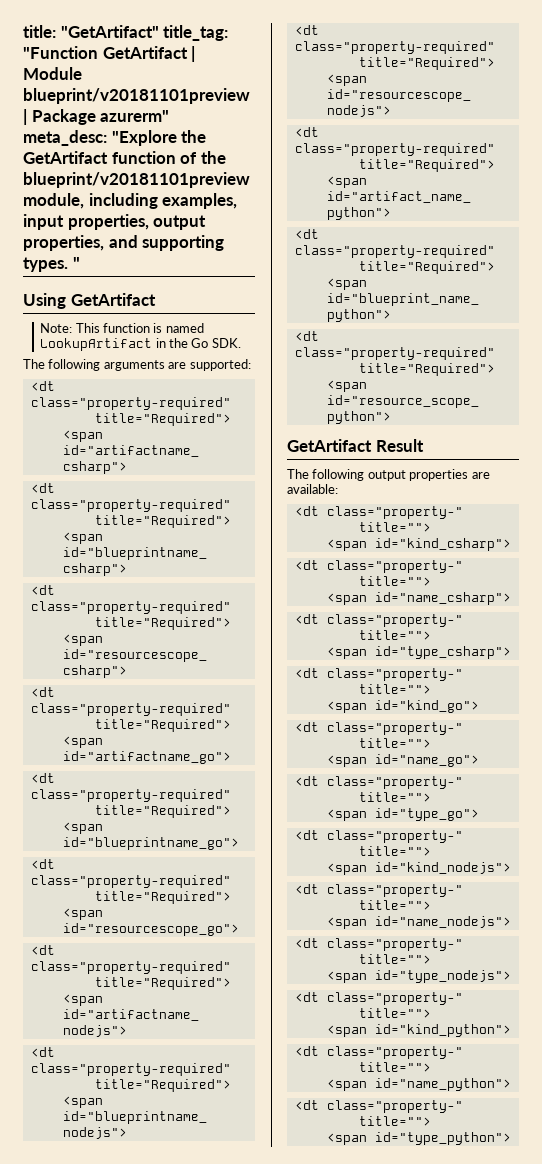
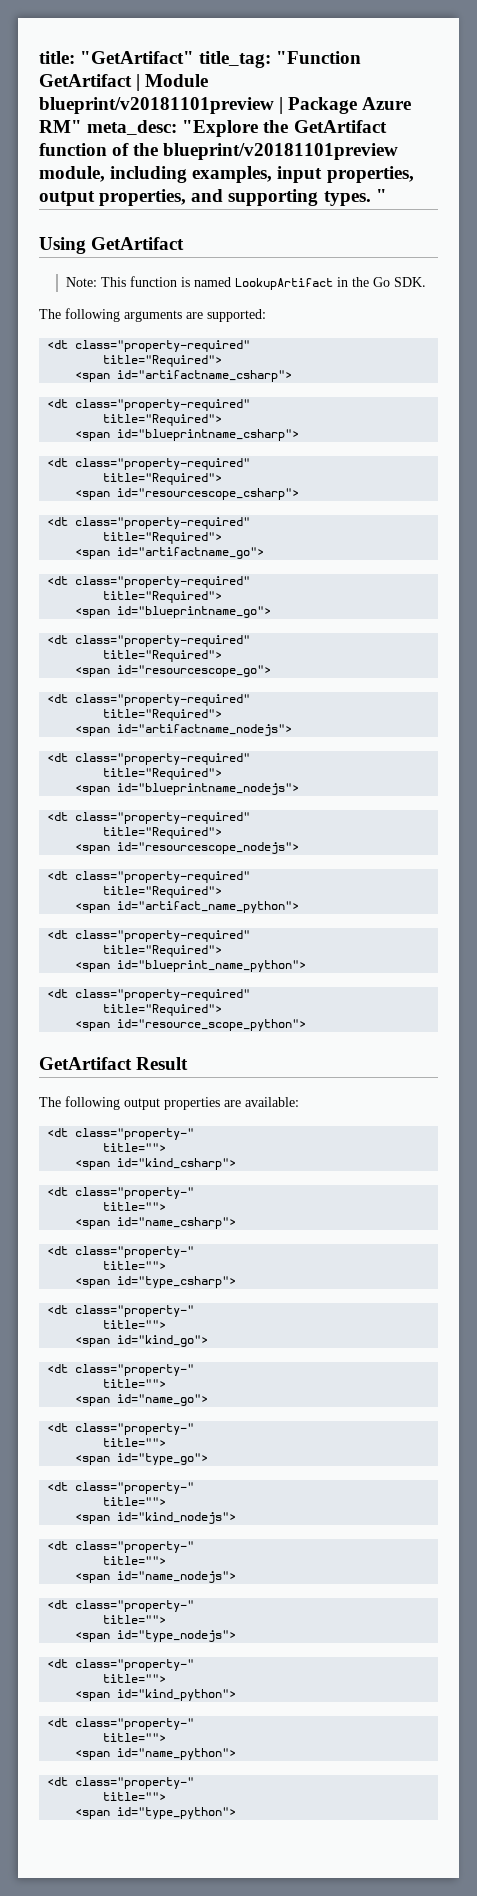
[100,110,170,122] azurerm" -> [362,97,412,110] [39,120,82,133] Azure RM"

